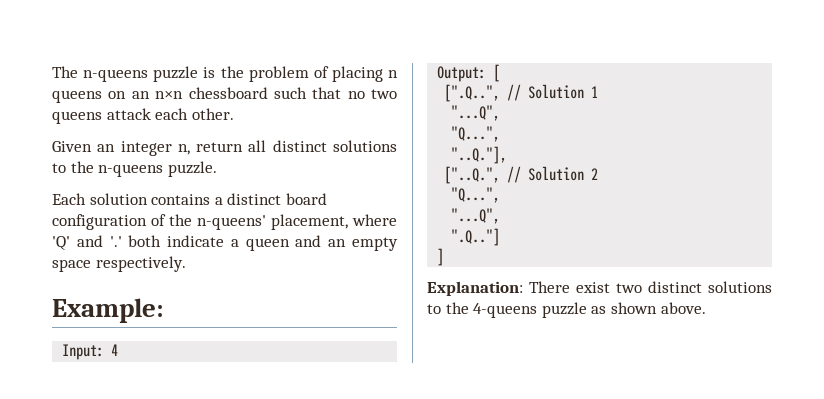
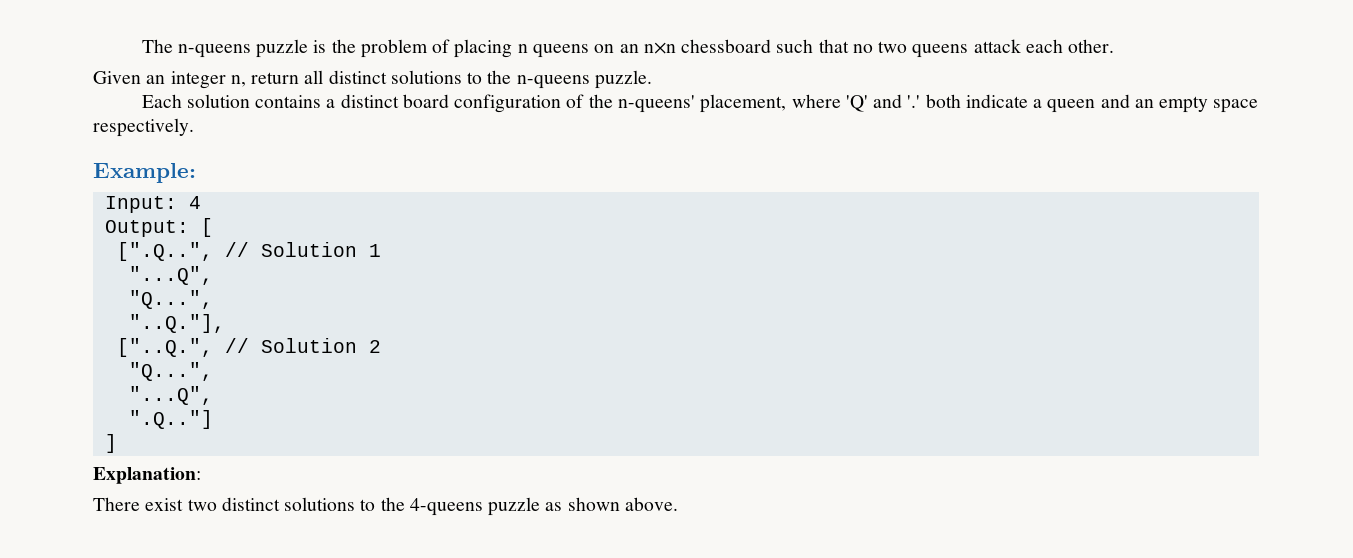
(523, 288) none -> (201, 475) //

